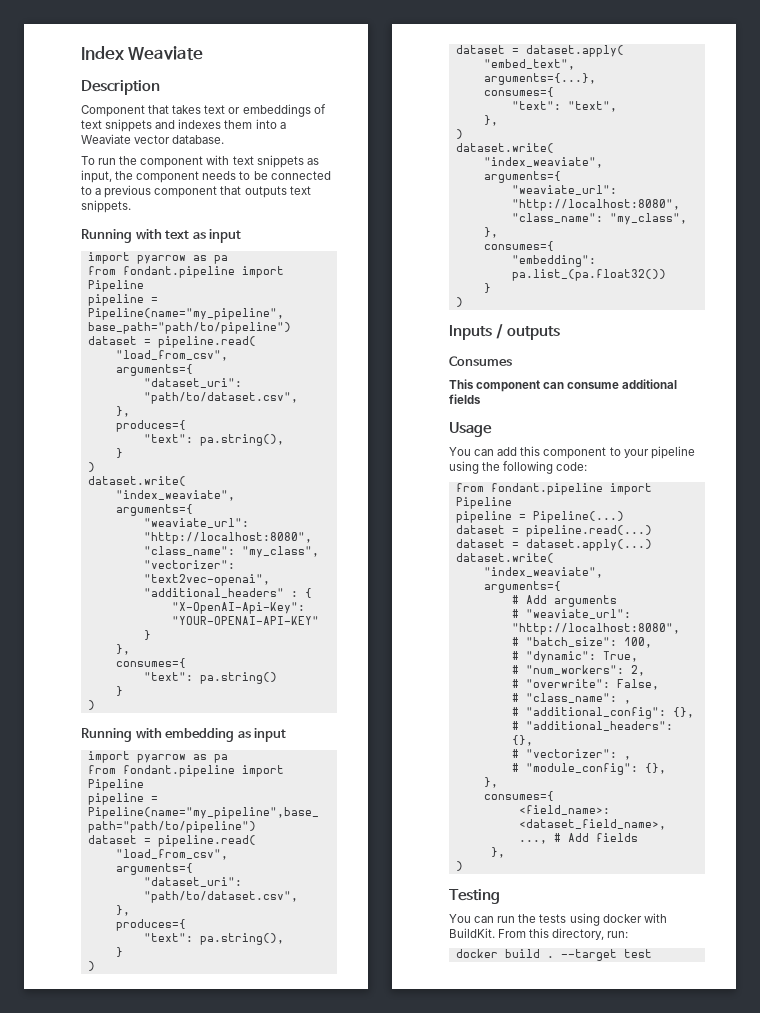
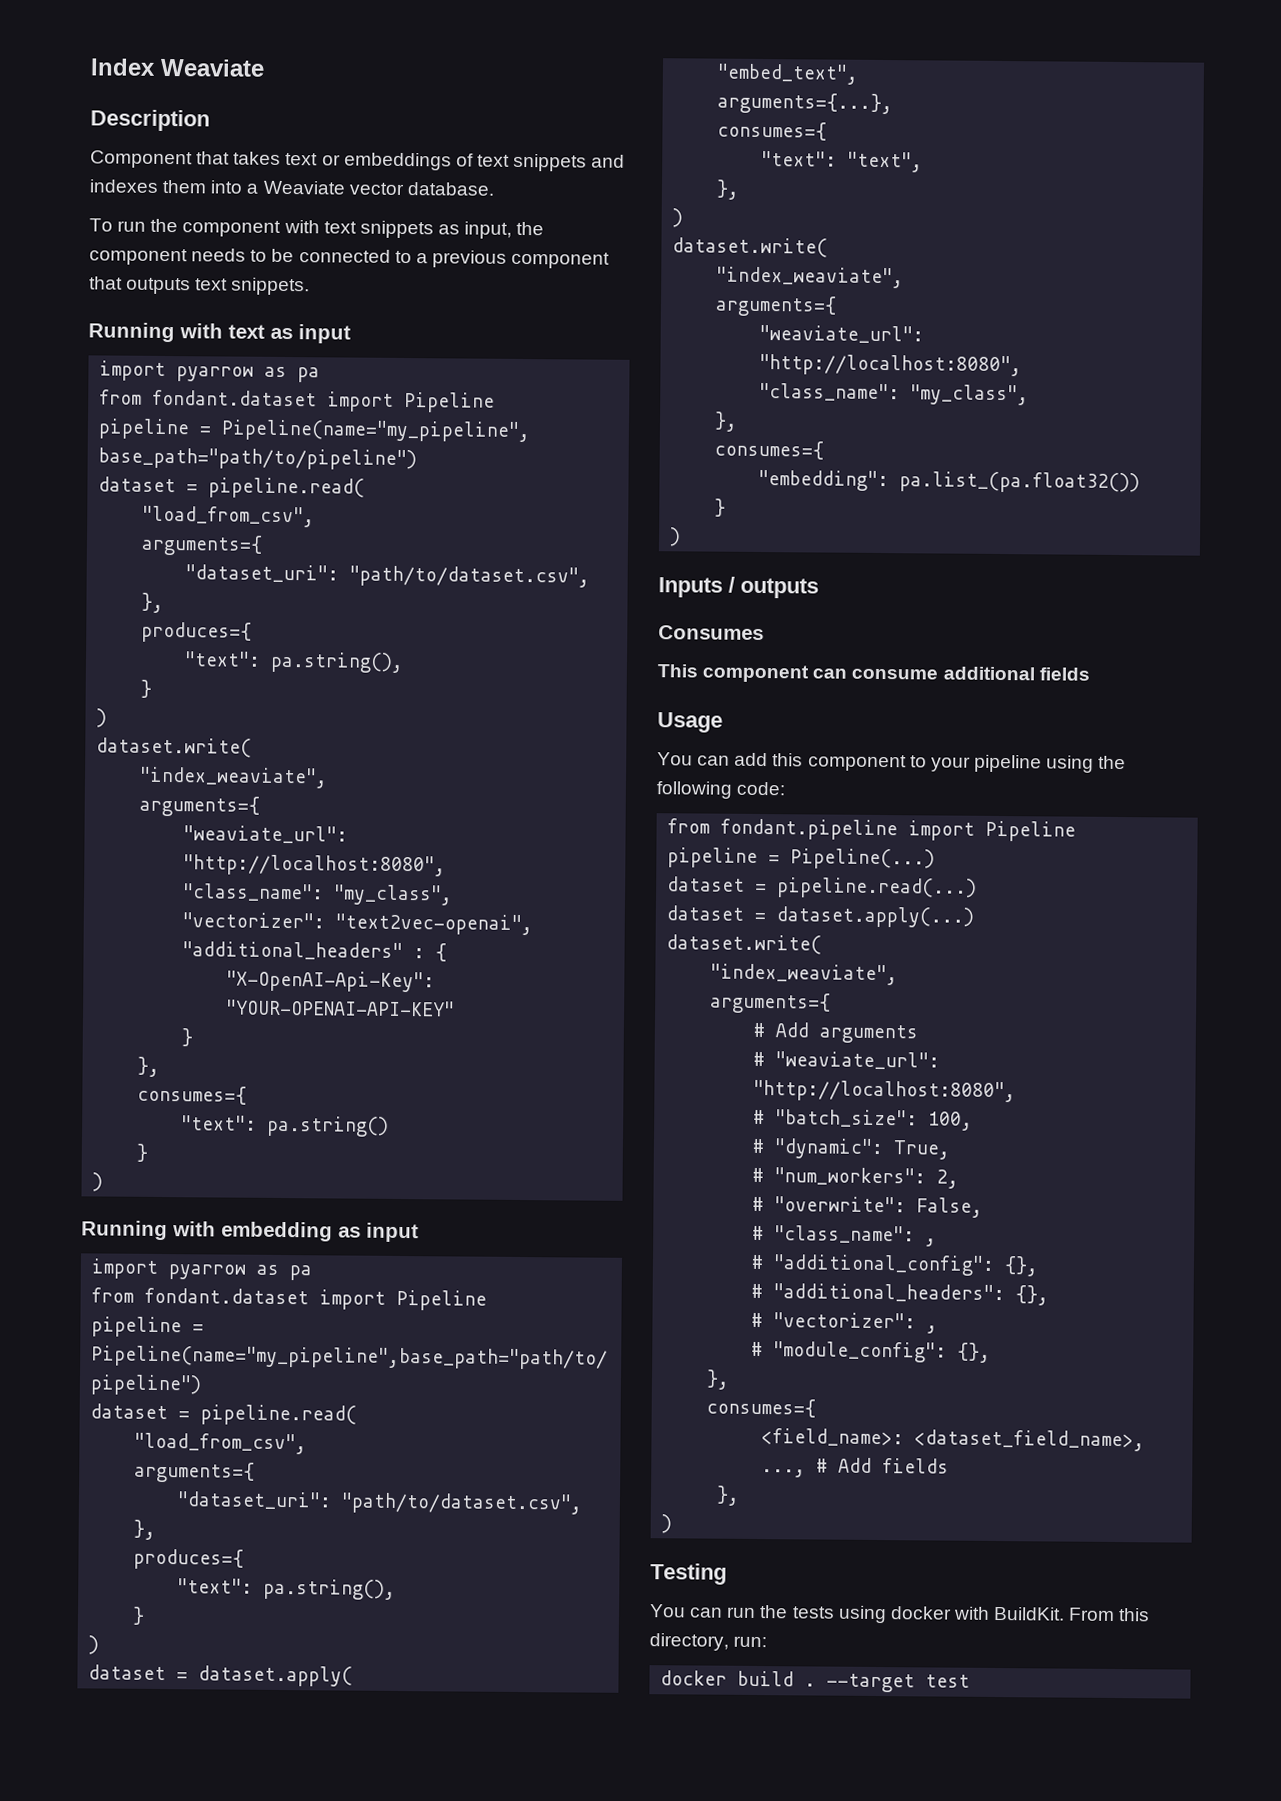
[122,266,235,278] fondant.pipeline -> [152,389,318,407] fondant.dataset
[122,765,235,777] fondant.pipeline -> [144,1287,310,1305] fondant.dataset

